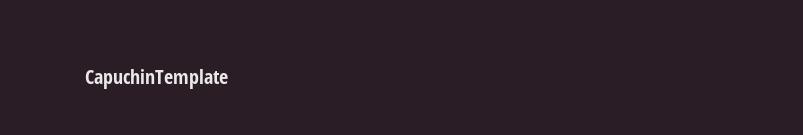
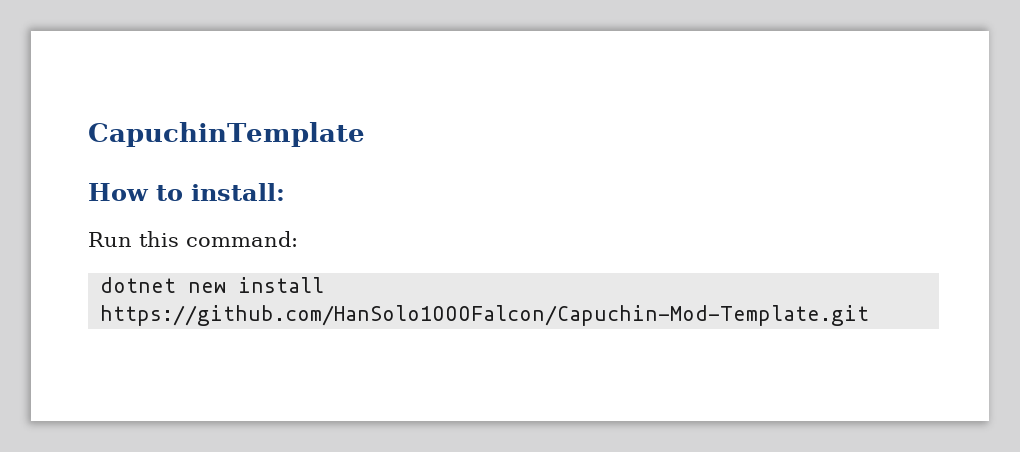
(228, 79) none -> [88,183,285,201] [88,231,298,247] [100,277,325,293] [100,305,870,326] // How to install: // Run this command: // dotnet new install https://github.com/HanSolo1OOOFalcon/Capuchin-Mod-Template.git

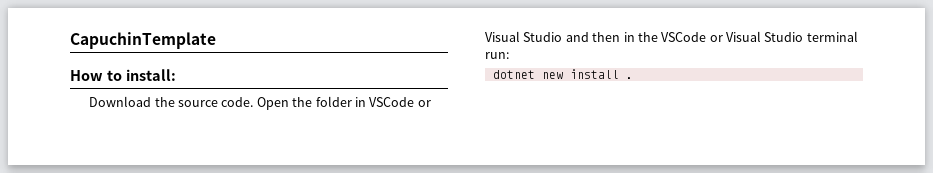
[88,231,298,247] Run this command: -> [89,96,431,110] [485,31,858,42] [485,52,509,59] Download the source code. Open the folder in VSCode or Visual Studio and then in the VSCode or Visual Studio terminal run:
[100,305,870,326] https://github.com/HanSolo1OOOFalcon/Capuchin-Mod-Template.git -> [625,77,633,79] .

